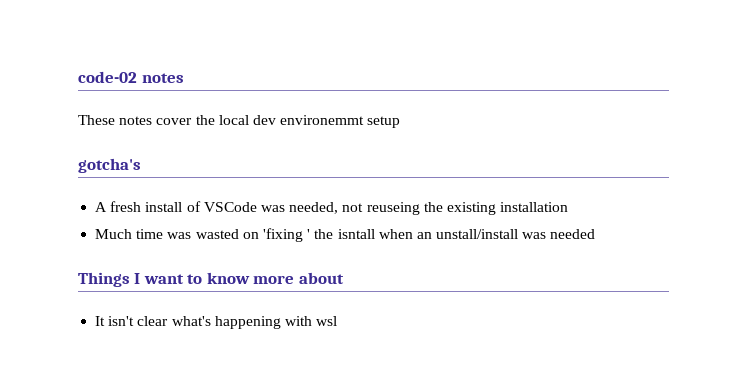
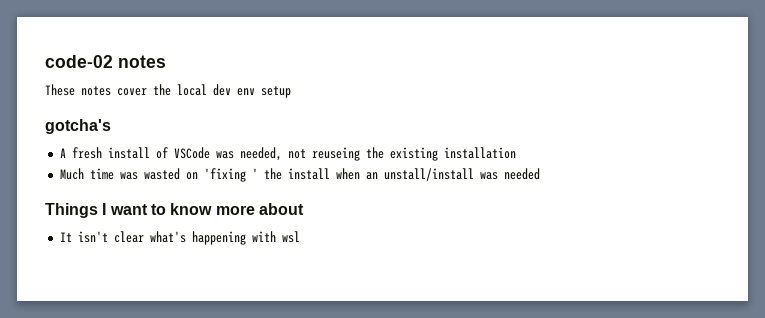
[280,115,365,125] environemmt -> [237,88,255,96] env
[337,229,375,239] isntall -> [287,168,330,180] install

